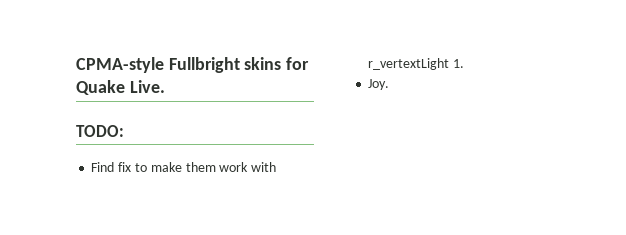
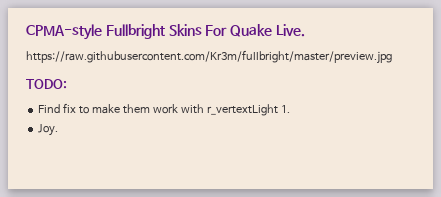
[244,57,310,70] skins for -> [168,24,228,36] Skins For
(165, 86) none -> [26,50,392,64] // https://raw.githubusercontent.com/Kr3m/fullbright/master/preview.jpg

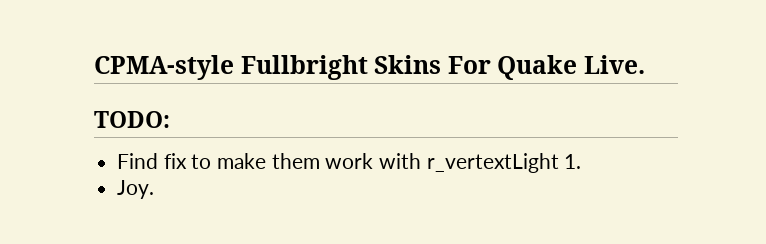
[26,50,392,64] // https://raw.githubusercontent.com/Kr3m/fullbright/master/preview.jpg -> (646, 64) none

